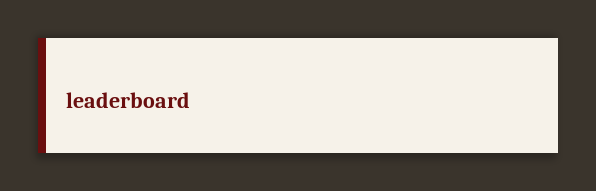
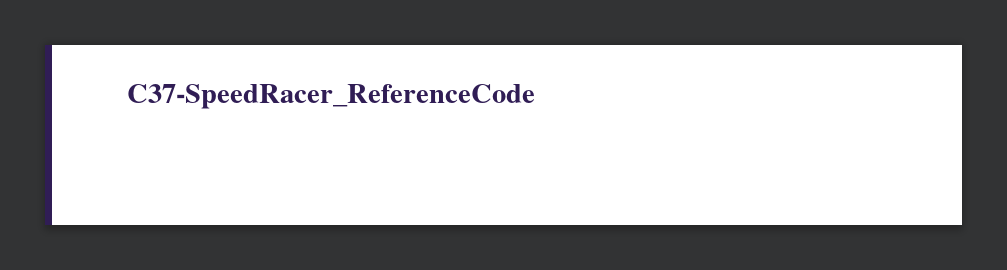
[66,92,190,108] leaderboard -> [127,84,535,109] C37-SpeedRacer_ReferenceCode

